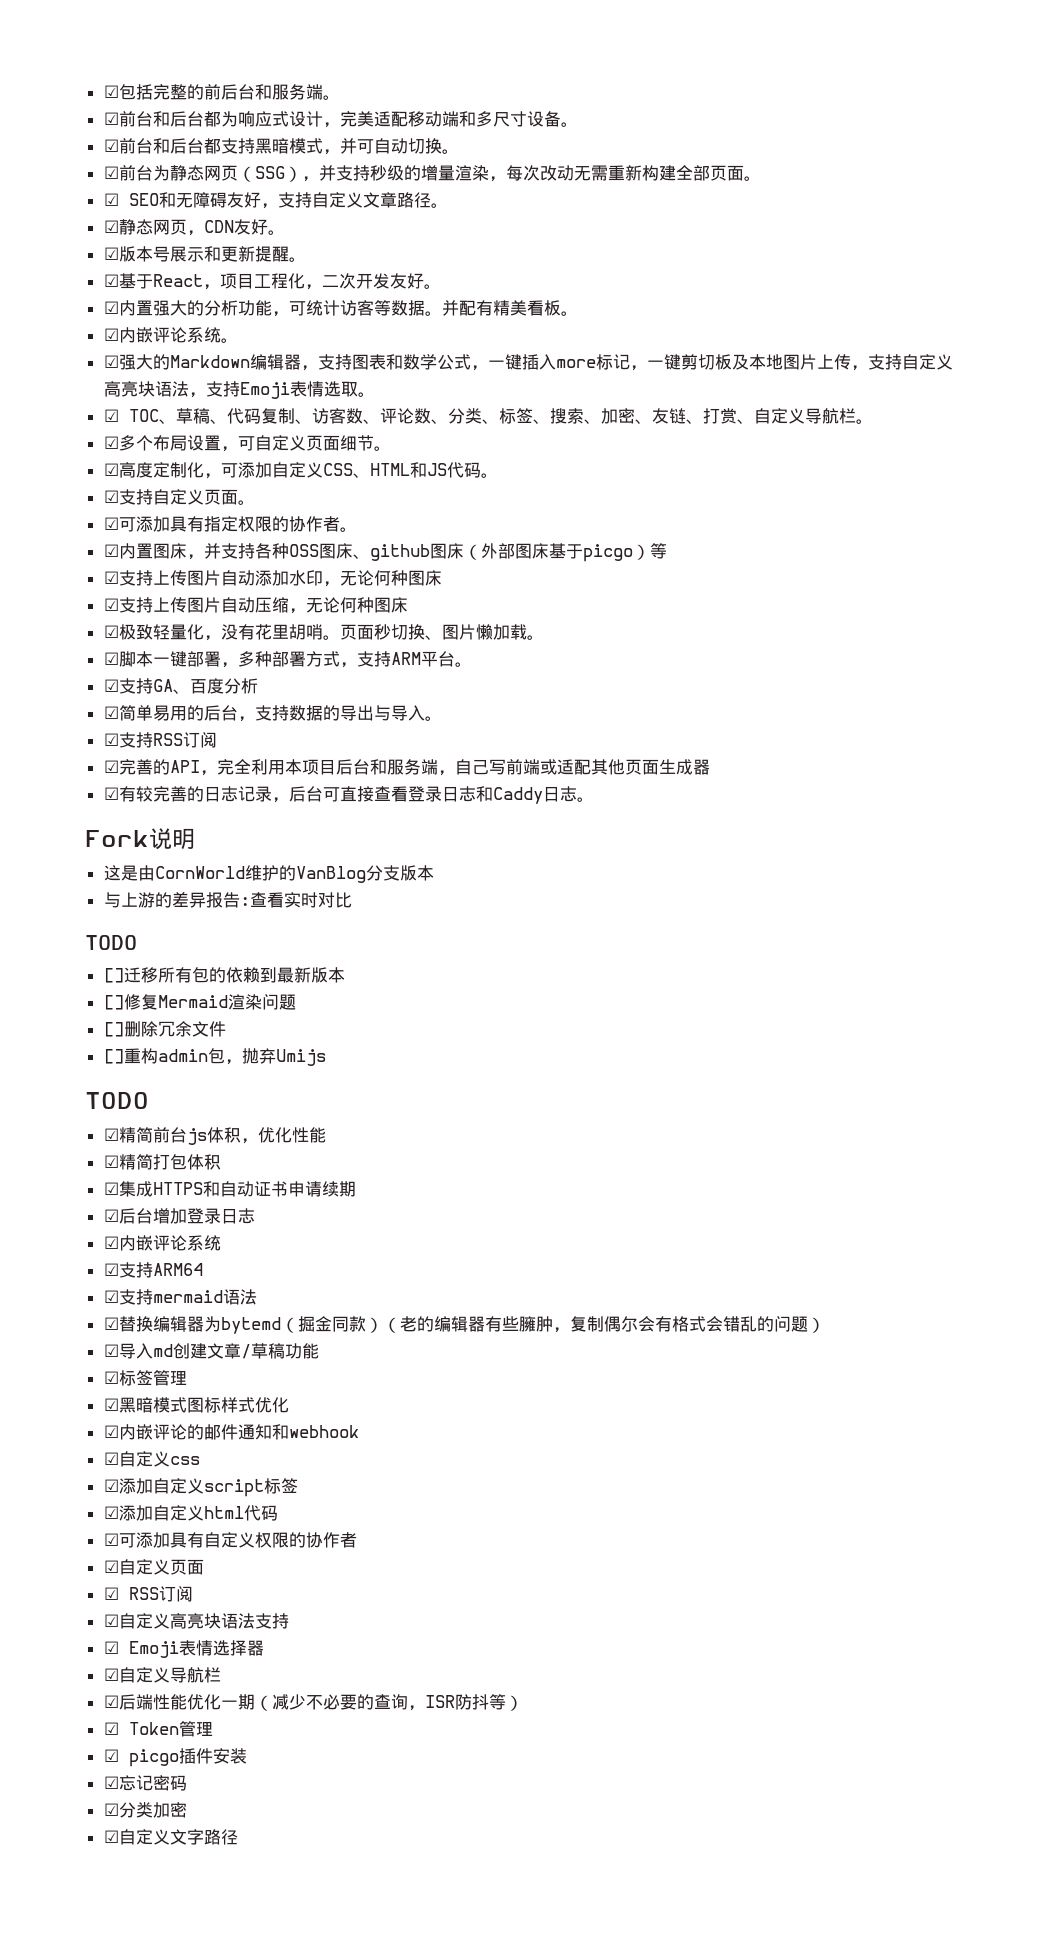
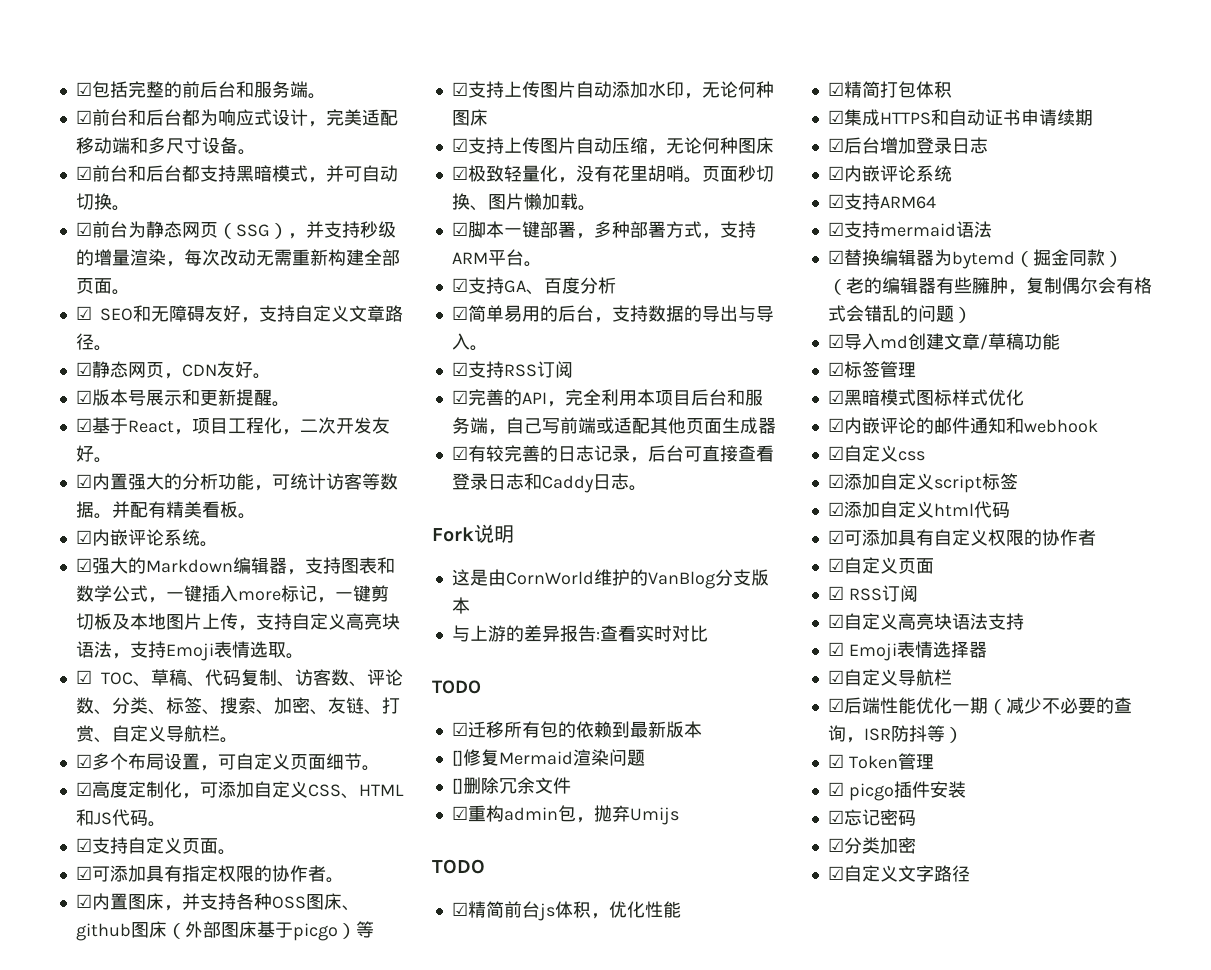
[103,968,124,983] [] -> [451,722,468,736] ☑
[103,1049,124,1064] [] -> [451,806,468,820] ☑

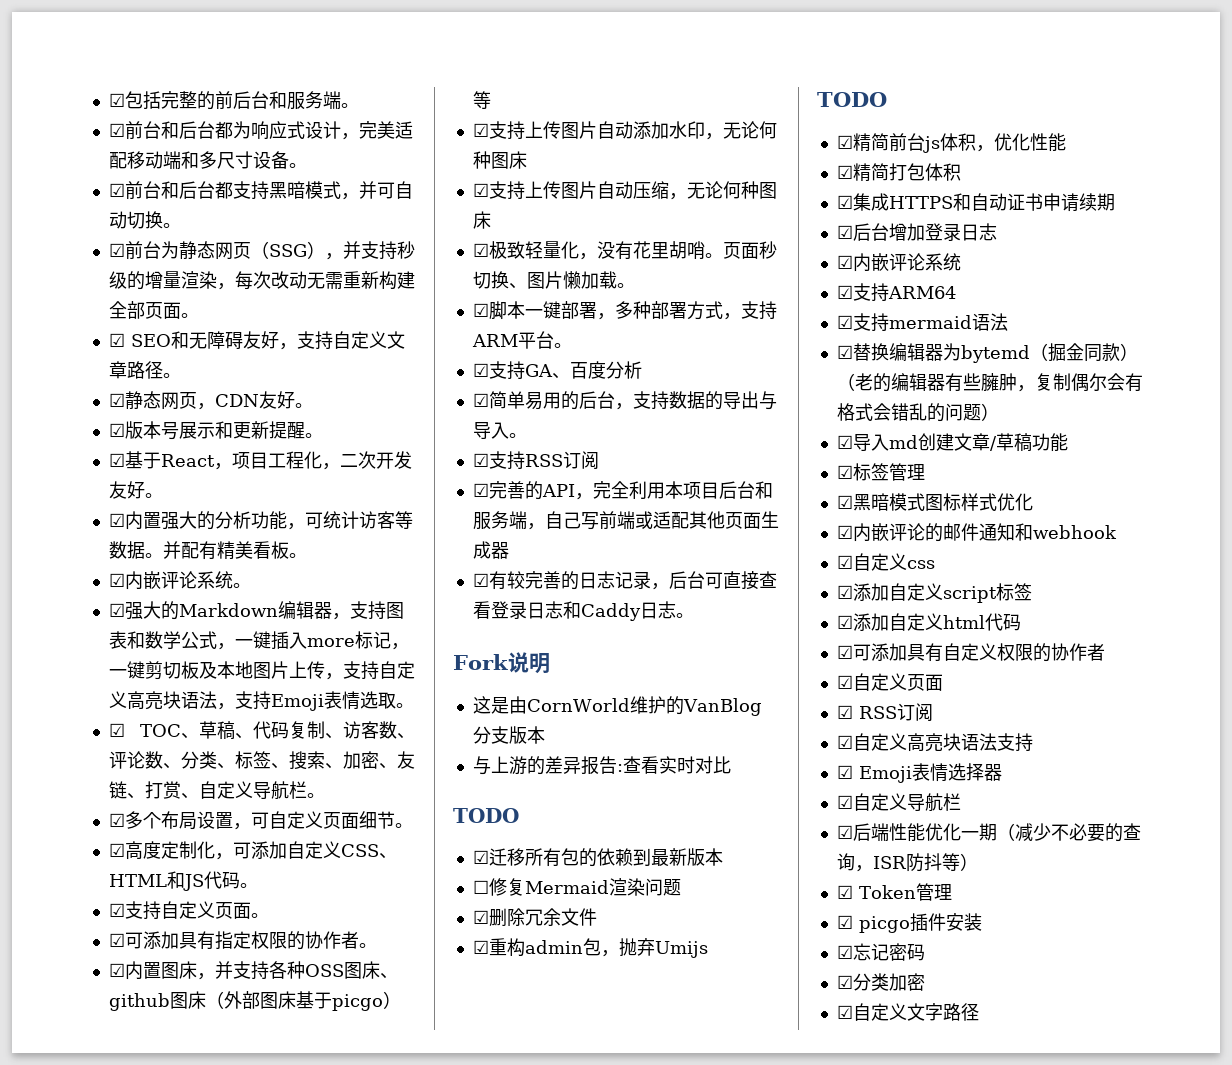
[451,750,463,766] [] -> [472,880,489,894] ☐
[451,778,463,794] [] -> [472,910,489,924] ☑

